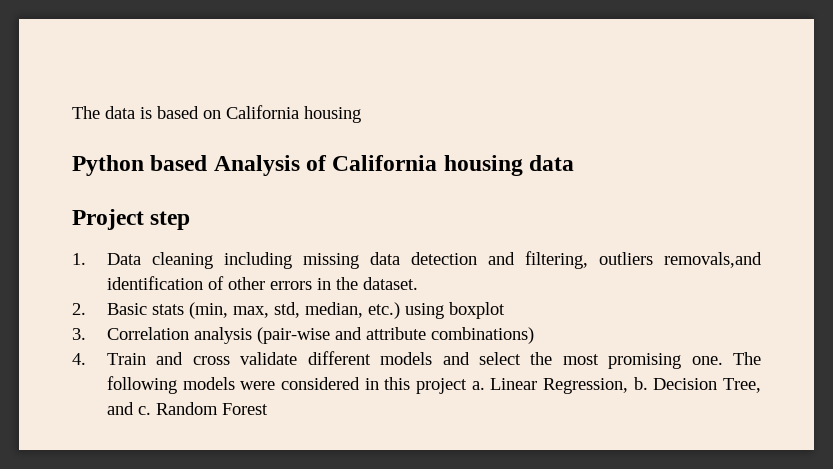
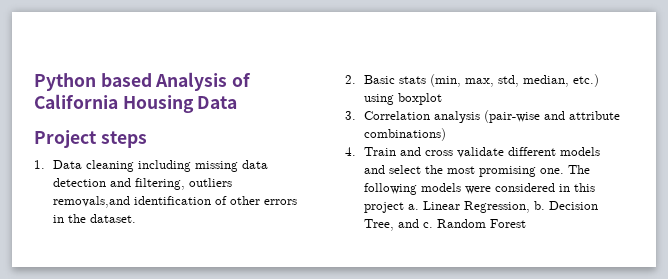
[72,105,361,123] The data is based on California housing // -> (34, 82) none
[443,155,575,176] housing data -> [122,95,238,113] Housing Data
[150,211,191,230] step -> [100,131,147,148] steps

